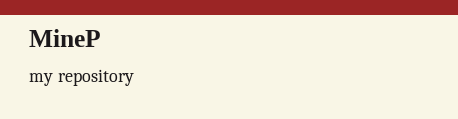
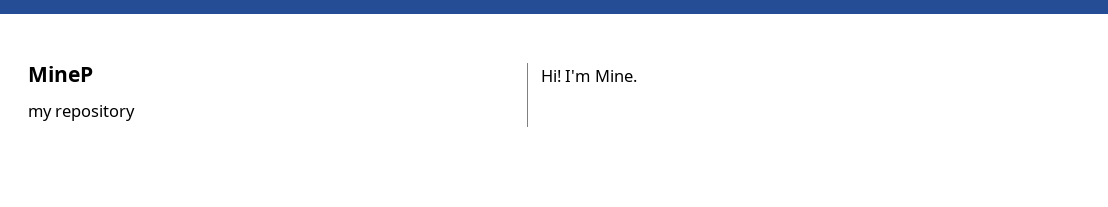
(134, 77) none -> [541,70,637,82] // Hi! I'm Mine.

